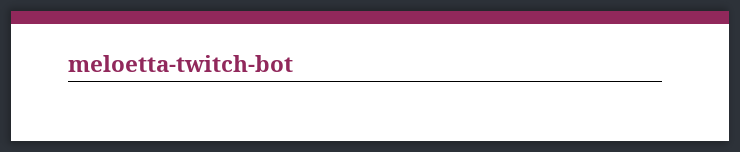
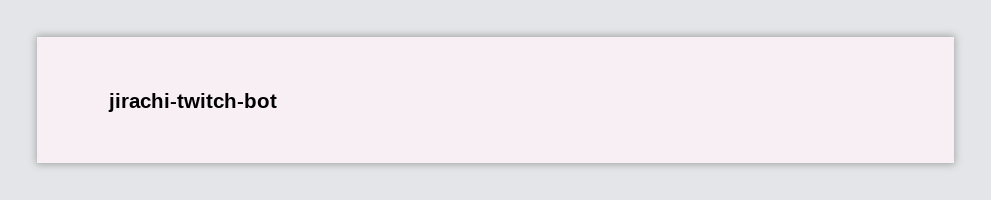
[68,55,293,72] meloetta-twitch-bot -> [108,93,277,112] jirachi-twitch-bot

